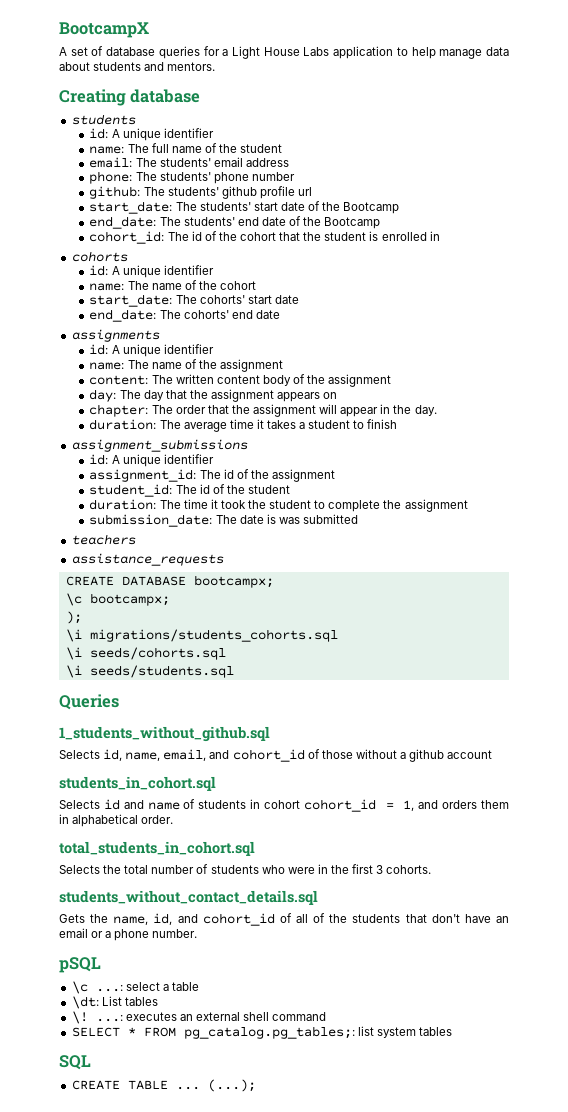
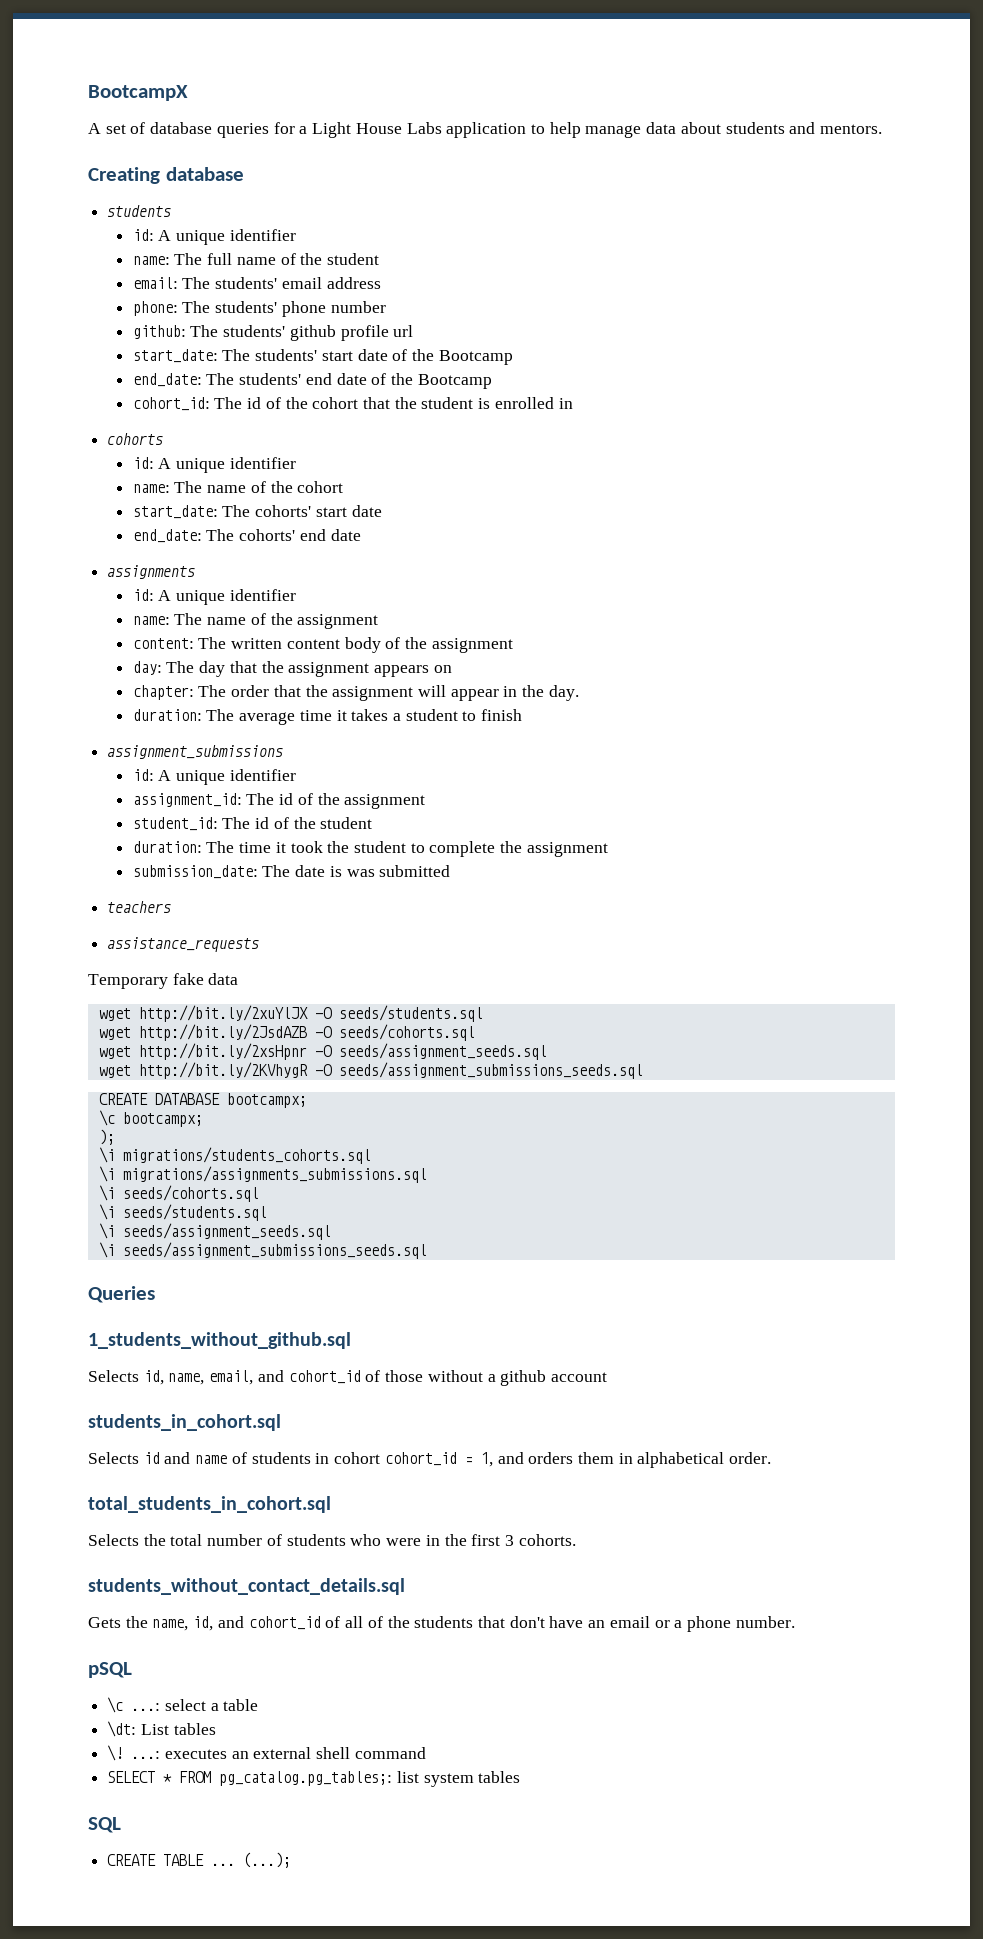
(224, 559) none -> [88,973,239,989] [98,1005,483,1022] [98,1024,475,1041] [98,1043,547,1060] [98,1062,643,1079] // Temporary fake data // wget http://bit.ly/2xuYlJX -O seeds/students.sql // wget http://bit.ly/2JsdAZB -O seeds/cohorts.sql // wget http://bit.ly/2xsHpnr -O seeds/assignment_seeds.sql // wget http://bit.ly/2KVhygR -O seeds/assignment_submissions_seeds.sql
(338, 635) none -> [98,1166,427,1183] // \i migrations/assignments_submissions.sql
(234, 671) none -> [98,1223,331,1240] [98,1242,427,1259] // \i seeds/assignment_seeds.sql // \i seeds/assignment_submissions_seeds.sql

